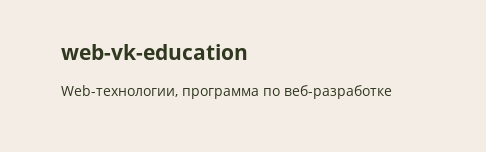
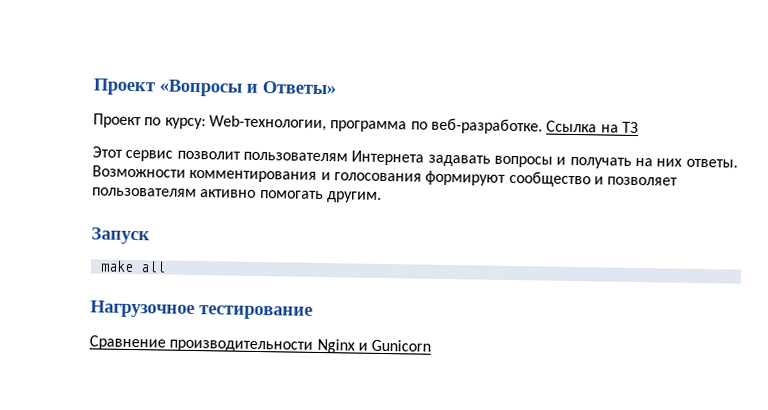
[61,44,248,60] [61,85,392,99] web-vk-education // Web-технологии, программа по веб-разработке -> [93,78,336,97] [93,113,639,135] [92,146,738,169] [92,165,679,188] [92,187,382,203] [91,227,150,245] [99,260,166,273] [90,300,313,320] [89,335,432,354] Проект «Вопросы и Ответы» // Проект по курсу: Web-технологии, программа по веб-разработке. Ссылка на ТЗ // Этот сервис позволит пользователям Интернета задавать вопросы и получать на них ответы. Возможности комментирования и голосования формируют сообщество и позволяет пользователям активно помогать другим. // Запуск // make all // Нагрузочное тестирование // Сравнение производительности Nginx и Gunicorn

